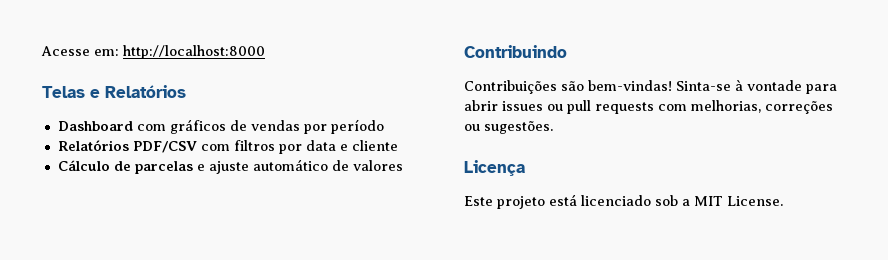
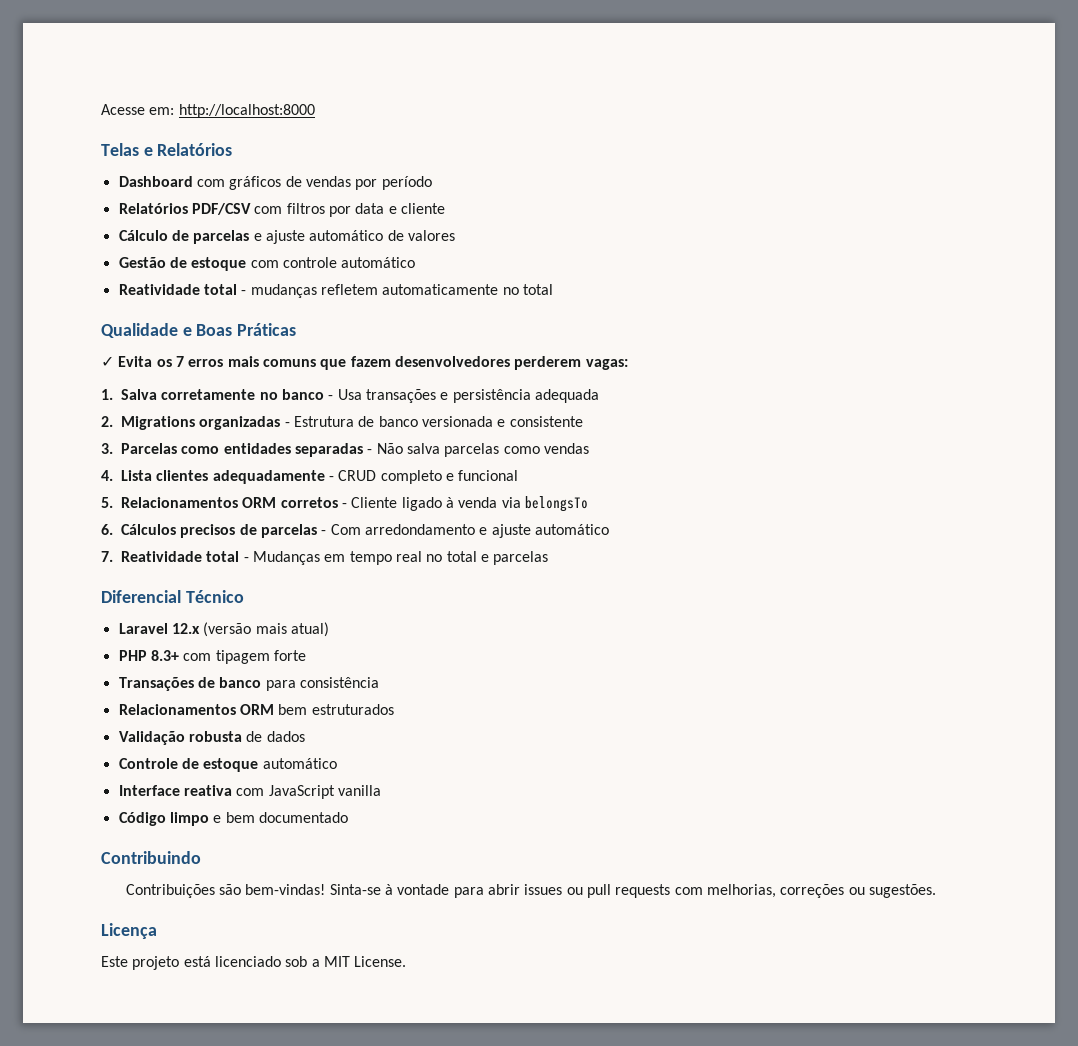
(403, 165) none -> [118,257,416,271] [118,284,553,298] [101,323,297,338] [101,356,628,370] [101,389,599,403] [101,416,583,430] [101,443,589,457] [101,470,519,484] [101,496,588,512] [101,524,609,538] [101,551,549,565] [101,590,244,603] [118,622,329,637] [118,650,306,664] [118,677,379,691] [118,704,394,715] [118,731,305,745] [118,758,337,772] [118,785,381,799] [118,812,348,826] // Gestão de estoque com controle automático // Reatividade total - mudanças refletem automaticamente no total // Qualidade e Boas Práticas // ✓ Evita os 7 erros mais comuns que fazem desenvolvedores perderem vagas: // 1. Salva corretamente no banco - Usa transações e persistência adequada // 2. Migrations organizadas - Estrutura de banco versionada e consistente // 3. Parcelas como entidades separadas - Não salva parcelas como vendas // 4. Lista clientes adequadamente - CRUD completo e funcional // 5. Relacionamentos ORM corretos - Cliente ligado à venda via belongsTo // 6. Cálculos precisos de parcelas - Com arredondamento e ajuste automático // 7. Reatividade total - Mudanças em tempo real no total e parcelas // Diferencial Técnico // Laravel 12.x (versão mais atual) // PHP 8.3+ com tipagem forte // Transações de banco para consistência // Relacionamentos ORM bem estruturados // Validação robusta de dados // Controle de estoque automático // Interface reativa com JavaScript vanilla // Código limpo e bem documentado

